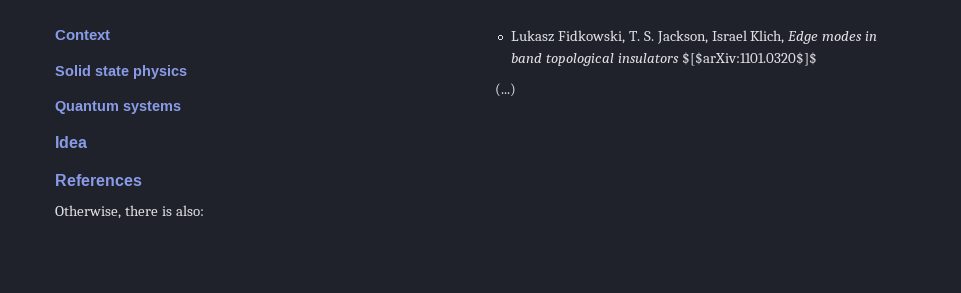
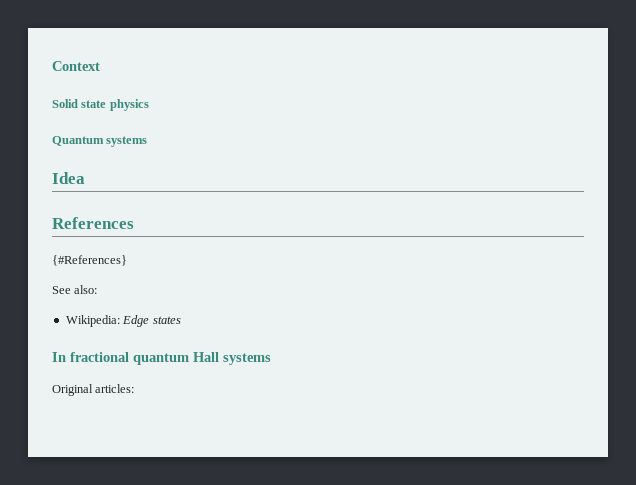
[55,205,204,219] [510,30,878,44] [510,52,817,66] [495,83,516,97] Otherwise, there is also: // Lukasz Fidkowski, T. S. Jackson, Israel Klich, Edge modes in band topological insulators $[$arXiv:1101.0320$]$ // (...) -> [52,255,127,266] [52,285,98,294] [65,315,181,327] [52,352,271,365] [52,384,135,396] {#References} // See also: // Wikipedia: Edge states // In fractional quantum Hall systems // Original articles:

